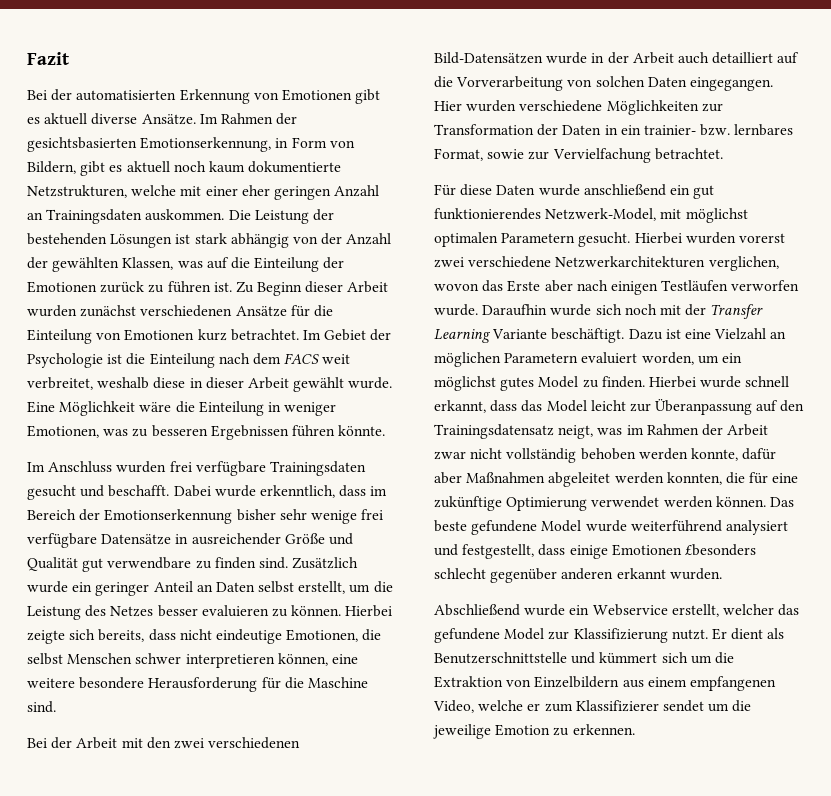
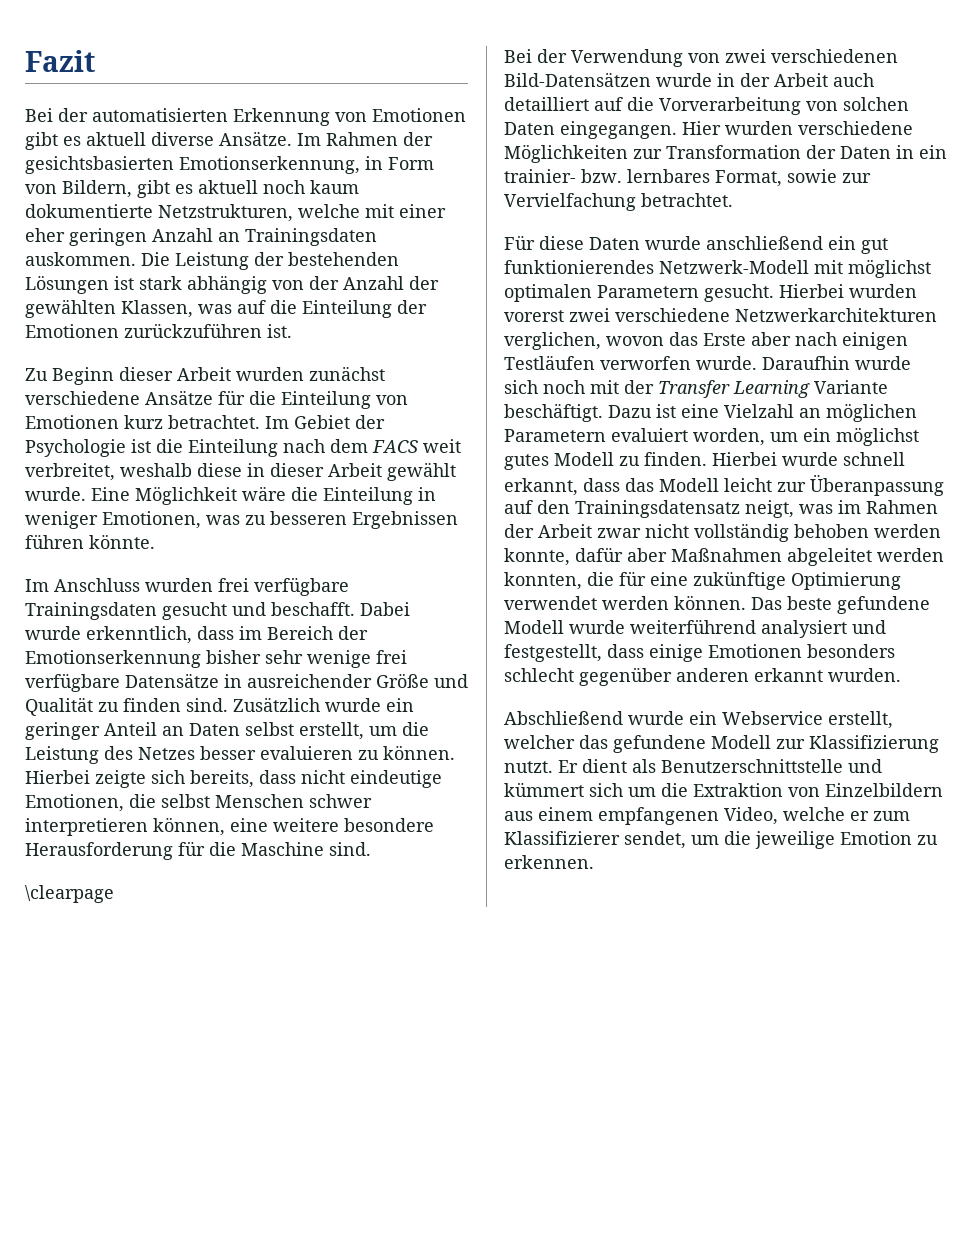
[100,281,211,293] zurück zu führen -> [124,323,262,338] zurückzuführen
(232, 287) none -> (292, 331) //
[140,305,233,317] verschiedenen -> [25,391,140,405] verschiedene
[82,557,192,572] gut verwendbare -> (93, 706) none
[27,737,171,749] // Bei der Arbeit mit den -> [25,885,114,903] [504,49,720,67] // \clearpage // Bei der Verwendung von
[545,208,657,221] Netzwerk-Model, -> [659,260,809,274] Netzwerk-Modell
[538,376,579,388] Model -> [554,452,614,466] Modell
[546,400,587,412] Model -> [659,478,719,492] Modell
[541,520,582,532] Model -> [504,620,564,634] Modell
[684,544,756,556] £besonders -> [807,644,895,658] besonders
[504,628,545,640] Model -> [711,735,771,749] Modell
[662,700,704,712] sendet -> [624,831,686,849] sendet,

